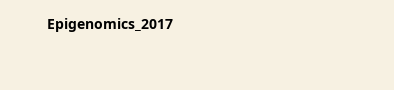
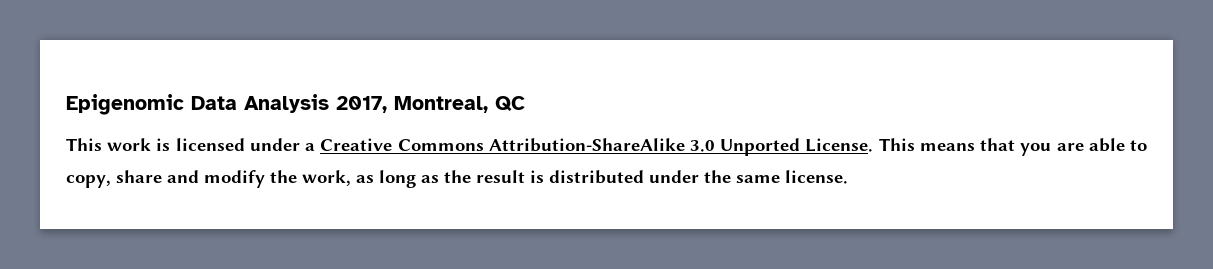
[47,18,173,32] Epigenomics_2017 -> [66,94,525,115] [66,138,1147,156] [66,170,848,188] Epigenomic Data Analysis 2017, Montreal, QC // This work is licensed under a Creative Commons Attribution-ShareAlike 3.0 Unported License. This means that you are able to copy, share and modify the work, as long as the result is distributed under the same license.

